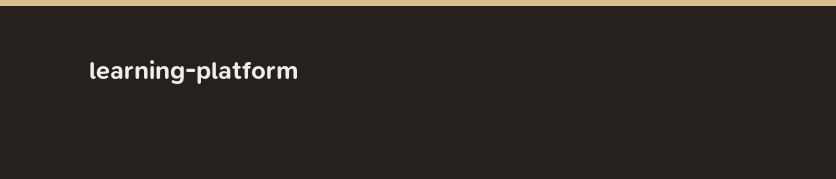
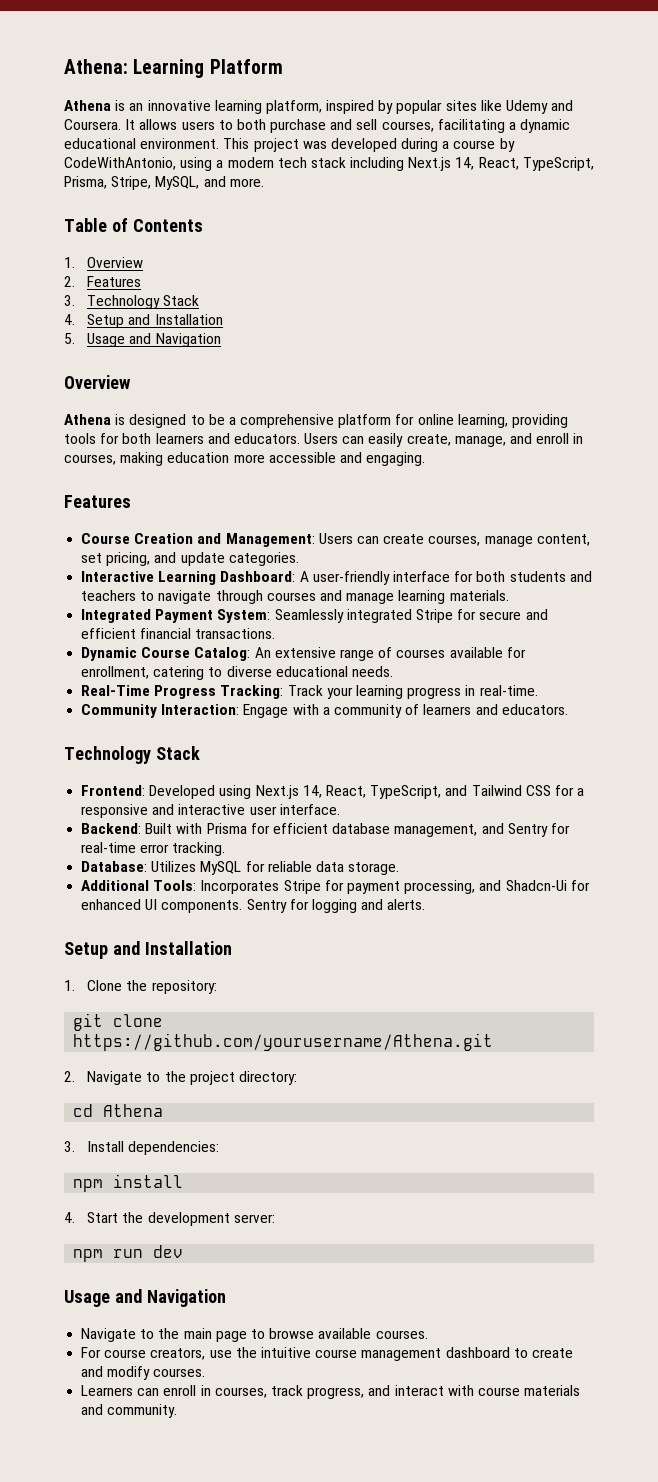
[89,60,299,84] learning-platform -> [64,59,283,78] [64,100,574,114] [64,119,571,133] [64,138,515,152] [64,157,594,171] [64,176,264,190] [64,218,203,232] [64,257,144,268] [64,276,142,287] [64,295,200,309] [64,314,223,328] [64,333,221,347] [64,375,131,389] [64,414,569,428] [64,433,584,447] [64,452,426,466] [64,495,131,508] [81,533,590,547] [81,552,299,566] [81,571,592,585] [81,590,509,604] [81,609,548,623] [81,628,276,639] [81,647,526,661] [81,666,393,680] [81,685,538,699] [81,704,568,718] [64,746,200,764] [81,785,585,799] [81,804,340,818] [81,823,570,837] [81,842,226,856] [81,861,400,875] [81,880,590,894] [81,899,426,913] [64,941,232,959] [64,980,217,994] [73,1013,164,1031] [73,1033,494,1051] [64,1071,298,1085] [73,1104,164,1117] [64,1141,220,1155] [73,1174,184,1192] [64,1212,275,1226] [73,1245,184,1262] [64,1289,226,1307] [81,1328,428,1342] [81,1347,573,1361] [81,1366,206,1380] [81,1385,581,1399] [81,1404,178,1418] Athena: Learning Platform // Athena is an innovative learning platform, inspired by popular sites like Udemy and Coursera. It allows users to both purchase and sell courses, facilitating a dynamic educational environment. This project was developed during a course by CodeWithAntonio, using a modern tech stack including Next.js 14, React, TypeScript, Prisma, Stripe, MySQL, and more. // Table of Contents // 1. Overview // 2. Features // 3. Technology Stack // 4. Setup and Installation // 5. Usage and Navigation // Overview // Athena is designed to be a comprehensive platform for online learning, providing tools for both learners and educators. Users can easily create, manage, and enroll in courses, making education more accessible and engaging. // Features // Course Creation and Management: Users can create courses, manage content, set pricing, and update categories. // Interactive Learning Dashboard: A user-friendly interface for both students and teachers to navigate through courses and manage learning materials. // Integrated Payment System: Seamlessly integrated Stripe for secure and efficient financial transactions. // Dynamic Course Catalog: An extensive range of courses available for enrollment, catering to diverse educational needs. // Real-Time Progress Tracking: Track your learning progress in real-time. // Community Interaction: Engage with a community of learners and educators. // Technology Stack // Frontend: Developed using Next.js 14, React, TypeScript, and Tailwind CSS for a responsive and interactive user interface. // Backend: Built with Prisma for efficient database management, and Sentry for real-time error tracking. // Database: Utilizes MySQL for reliable data storage. // Additional Tools: Incorporates Stripe for payment processing, and Shadcn-Ui for enhanced UI components. Sentry for logging and alerts. // Setup and Installation // 1. Clone the repository: // git clone https://github.com/yourusername/Athena.git // 2. Navigate to the project directory: // cd Athena // 3. Install dependencies: // npm install // 4. Start the development server: // npm run dev // Usage and Navigation // Navigate to the main page to browse available courses. // For course creators, use the intuitive course management dashboard to create and modify courses. // Learners can enroll in courses, track progress, and interact with course materials and community.

